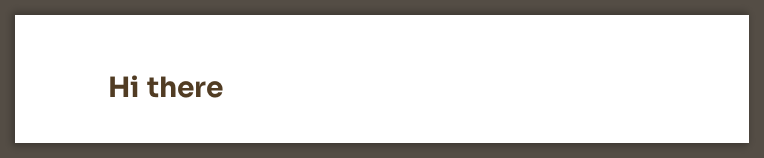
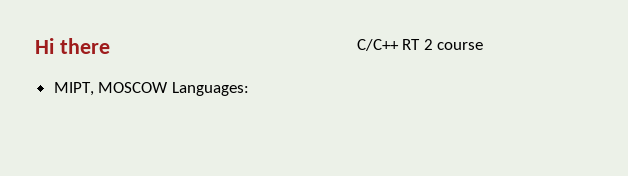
(223, 87) none -> [53,82,249,96] [356,39,484,51] // MIPT, MOSCOW Languages: C/C++ RT 2 course

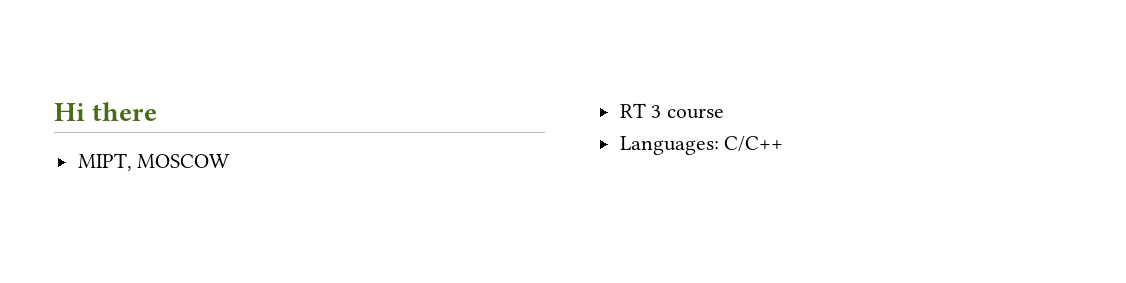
[171,82,249,96] [356,39,484,51] Languages: C/C++ RT 2 course -> [619,103,725,119] [619,136,784,155] // RT 3 course // Languages: C/C++

